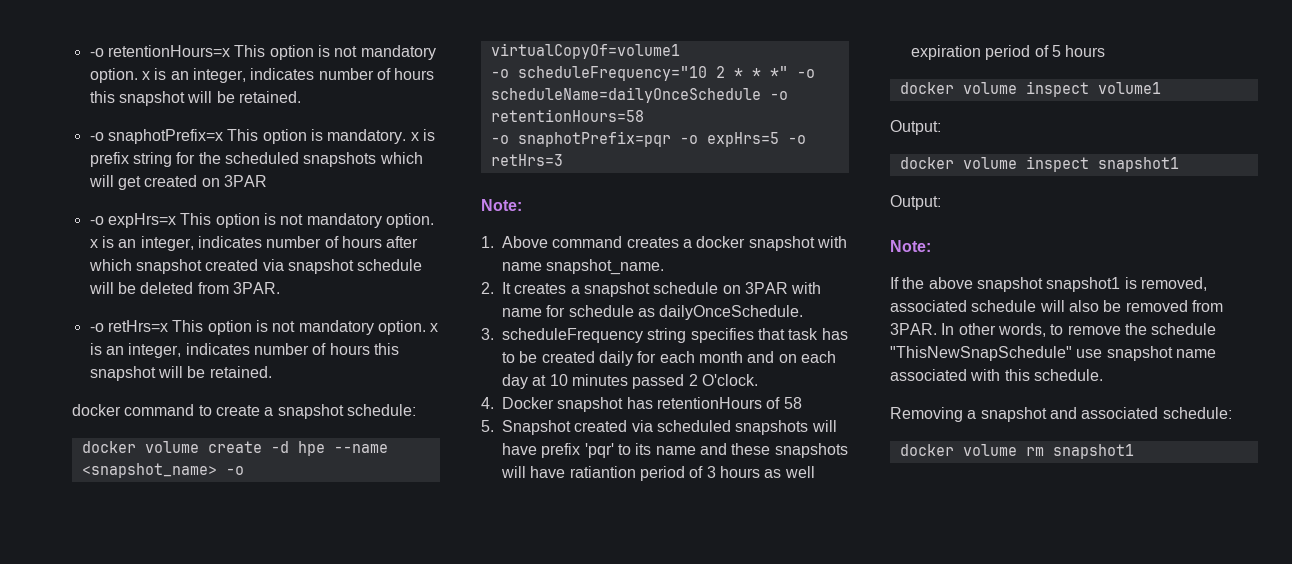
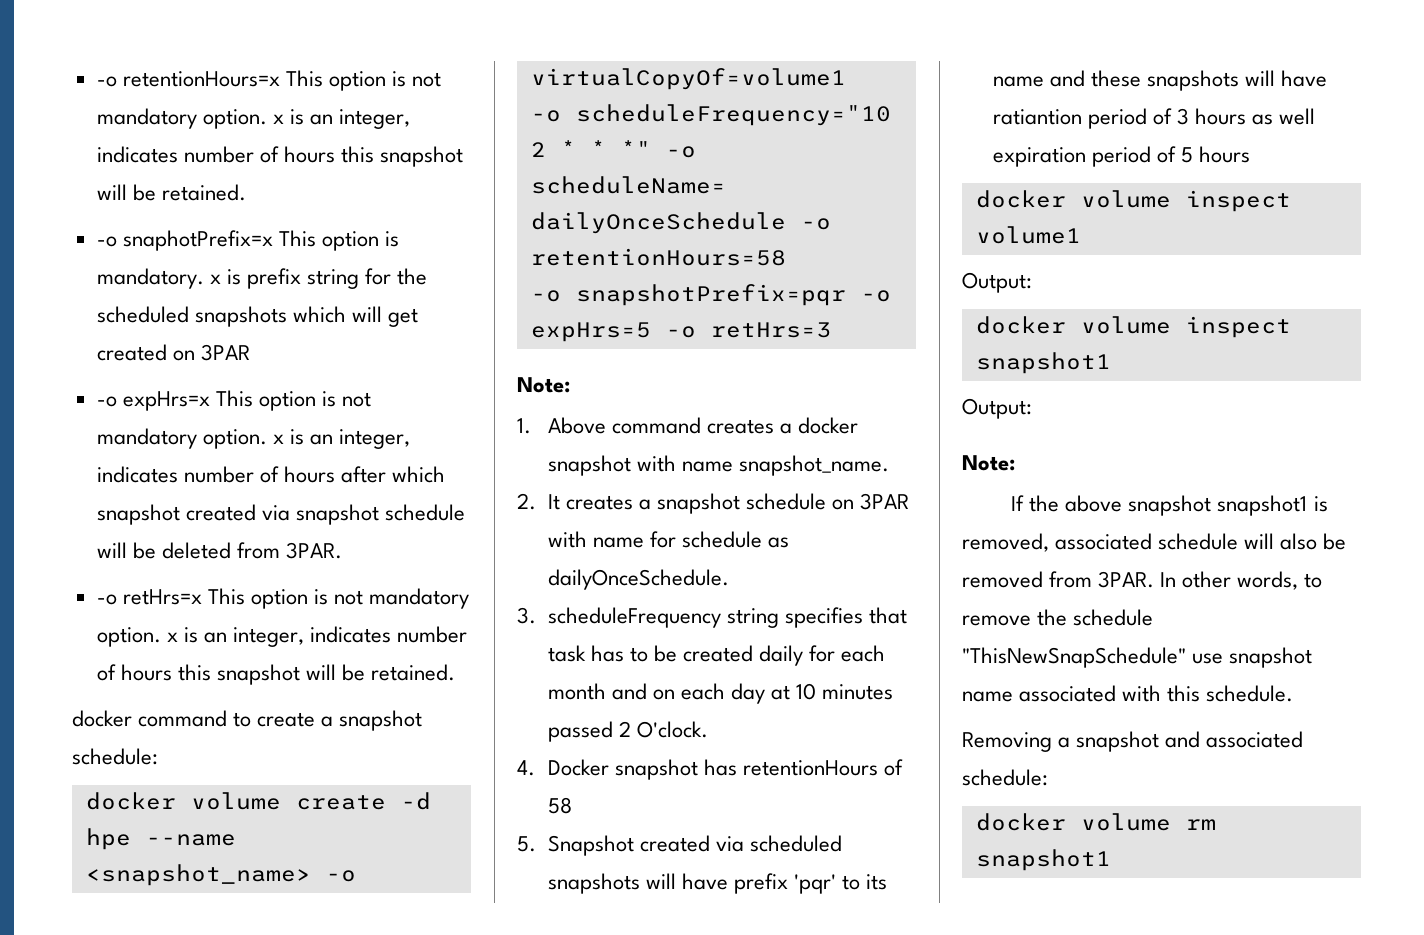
[517,131,671,147] snaphotPrefix=pqr -> [575,284,846,306] snapshotPrefix=pqr

